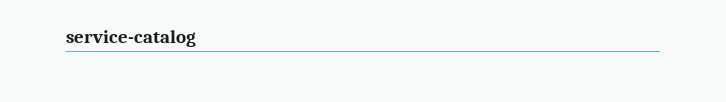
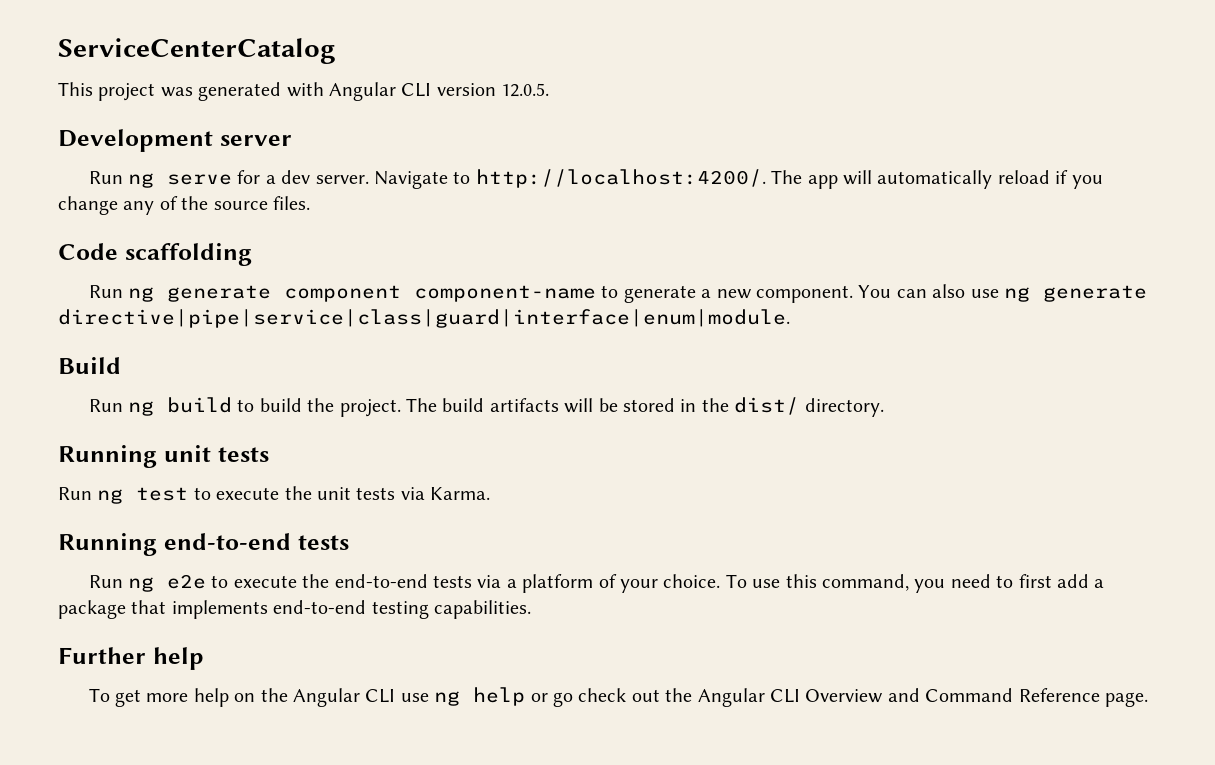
[66,30,196,47] service-catalog -> [58,38,336,64] [58,82,550,101] [58,129,292,152] [88,169,1103,189] [58,196,310,215] [58,243,252,266] [88,284,1148,303] [58,309,790,328] [58,357,121,374] [88,397,884,417] [58,445,269,468] [58,486,491,504] [58,533,349,556] [88,574,1105,593] [58,600,531,619] [58,647,204,670] [88,687,1149,707] ServiceCenterCatalog // This project was generated with Angular CLI version 12.0.5. // Development server // Run ng serve for a dev server. Navigate to http://localhost:4200/. The app will automatically reload if you change any of the source files. // Code scaffolding // Run ng generate component component-name to generate a new component. You can also use ng generate directive|pipe|service|class|guard|interface|enum|module. // Build // Run ng build to build the project. The build artifacts will be stored in the dist/ directory. // Running unit tests // Run ng test to execute the unit tests via Karma. // Running end-to-end tests // Run ng e2e to execute the end-to-end tests via a platform of your choice. To use this command, you need to first add a package that implements end-to-end testing capabilities. // Further help // To get more help on the Angular CLI use ng help or go check out the Angular CLI Overview and Command Reference page.

